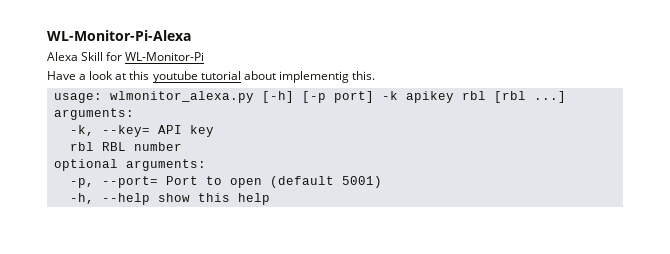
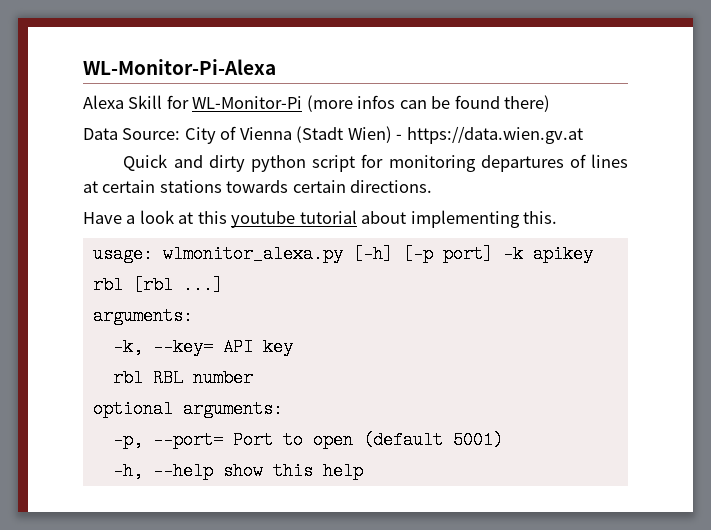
(205, 56) none -> [306,95,551,112] [83,126,583,144] [123,154,629,172] [83,180,433,193] (more infos can be found there) // Data Source: City of Vienna (Stadt Wien) - https://data.wien.gv.at // Quick and dirty python script for monitoring departures of lines at certain stations towards certain directions.
[278,71,349,83] implementig -> [410,210,520,228] implementing

